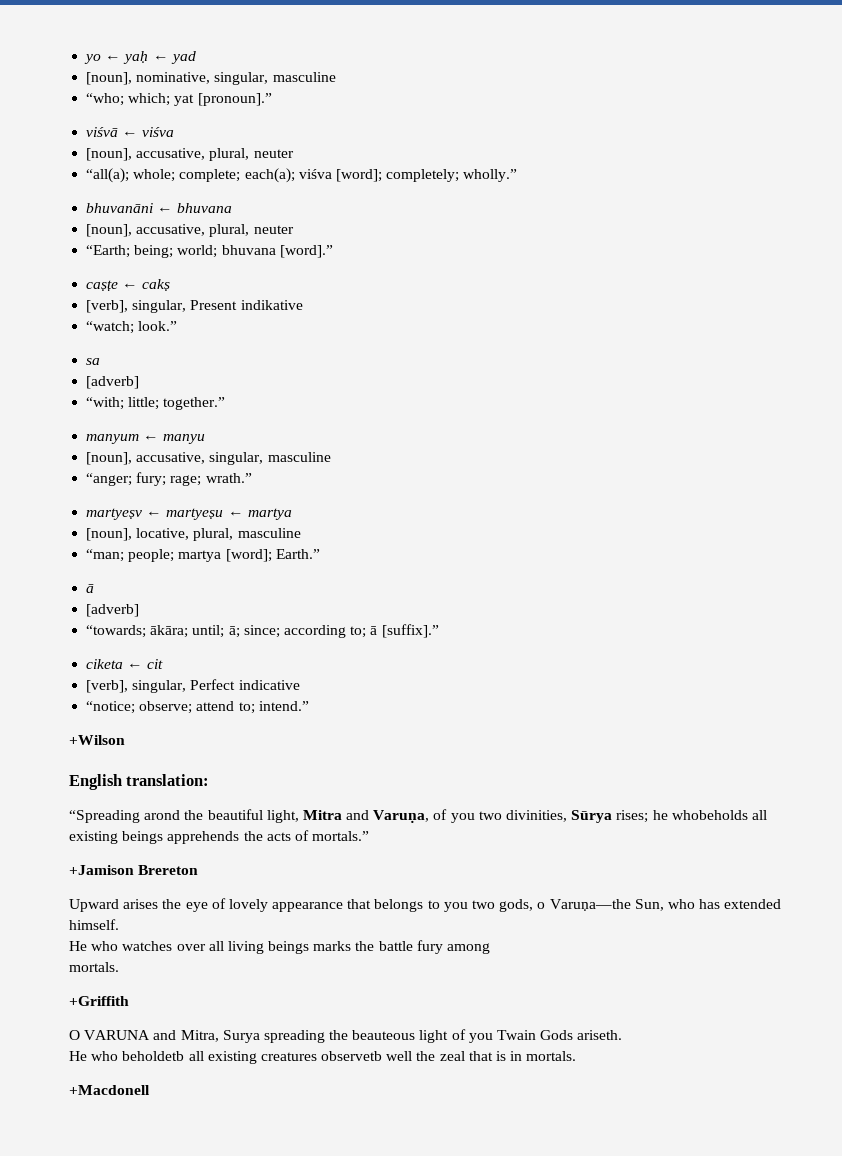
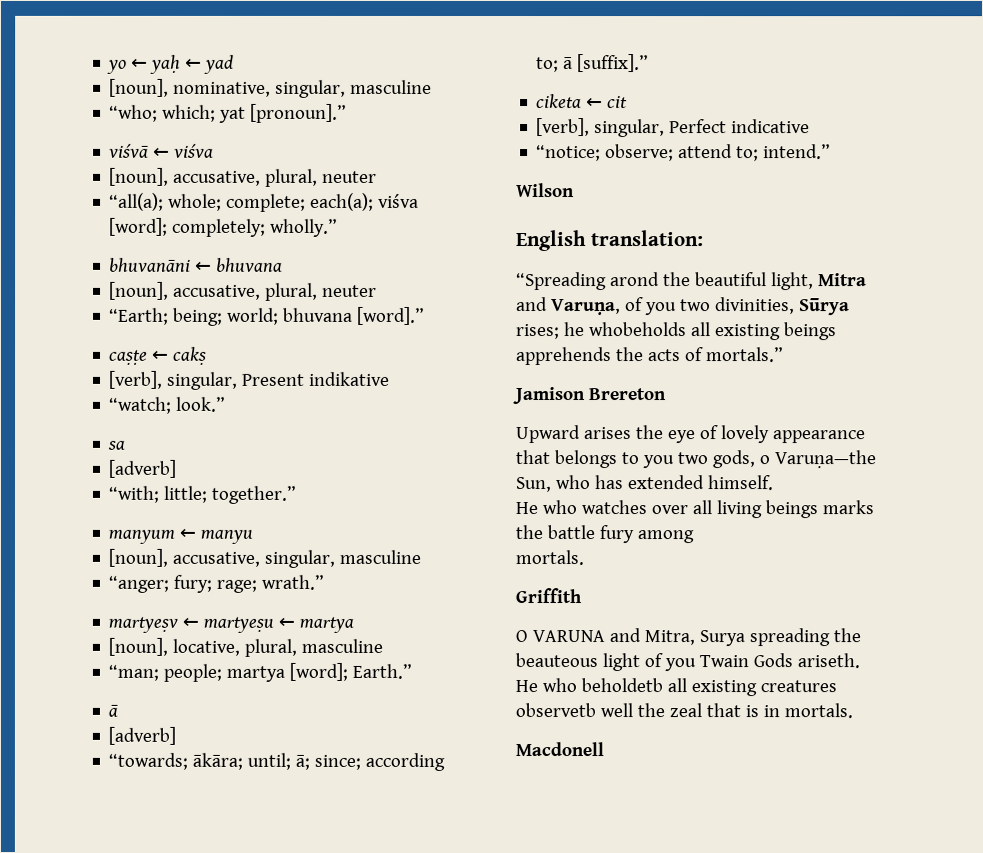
[69,735,125,745] +Wilson -> [516,183,575,198] Wilson
[69,865,134,875] +Jamison -> [513,387,586,405] Jamison
[69,996,129,1006] +Griffith -> [515,588,582,604] Griffith
[69,1085,150,1095] +Macdonell -> [515,742,604,757] Macdonell

